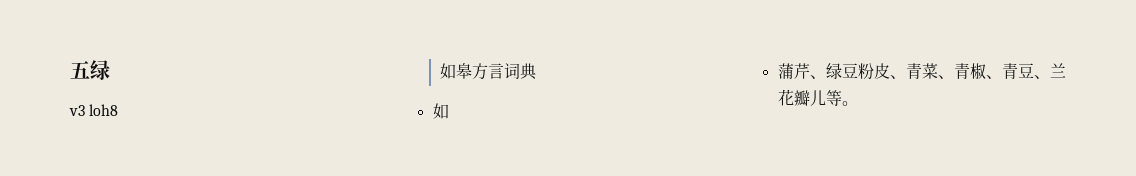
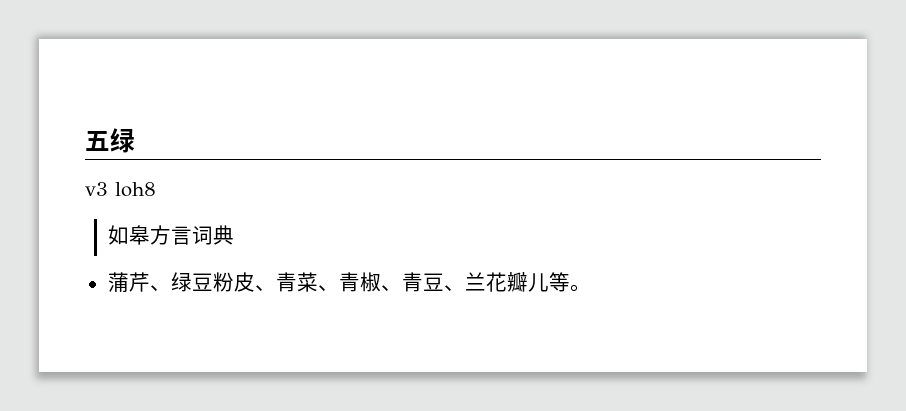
[432,103,449,119] // 如 -> (235, 235) none

